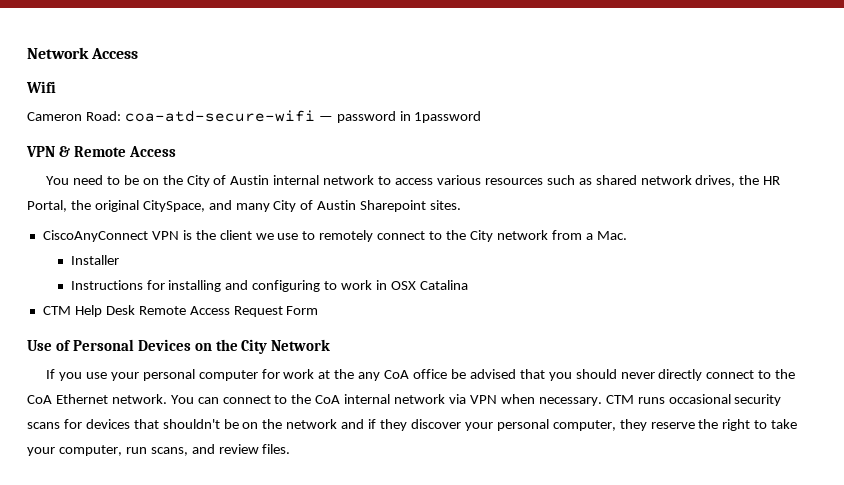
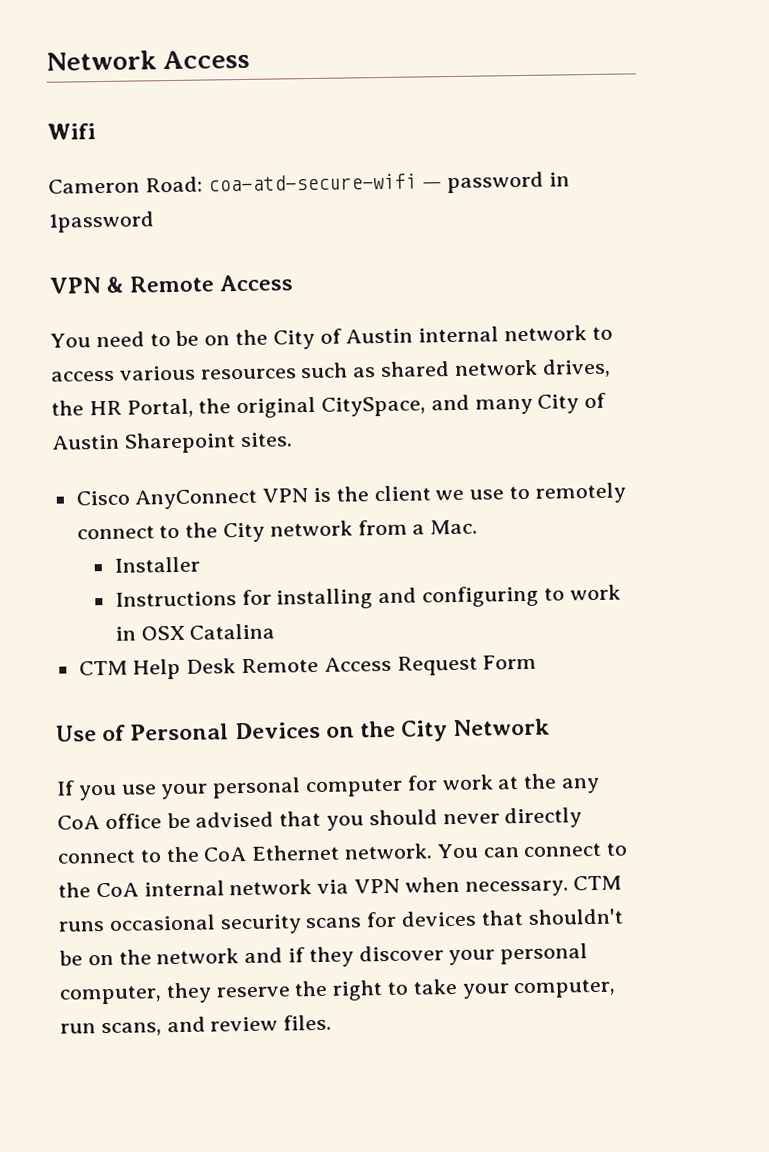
[42,230,148,242] CiscoAnyConnect -> [75,488,259,510] Cisco AnyConnect

